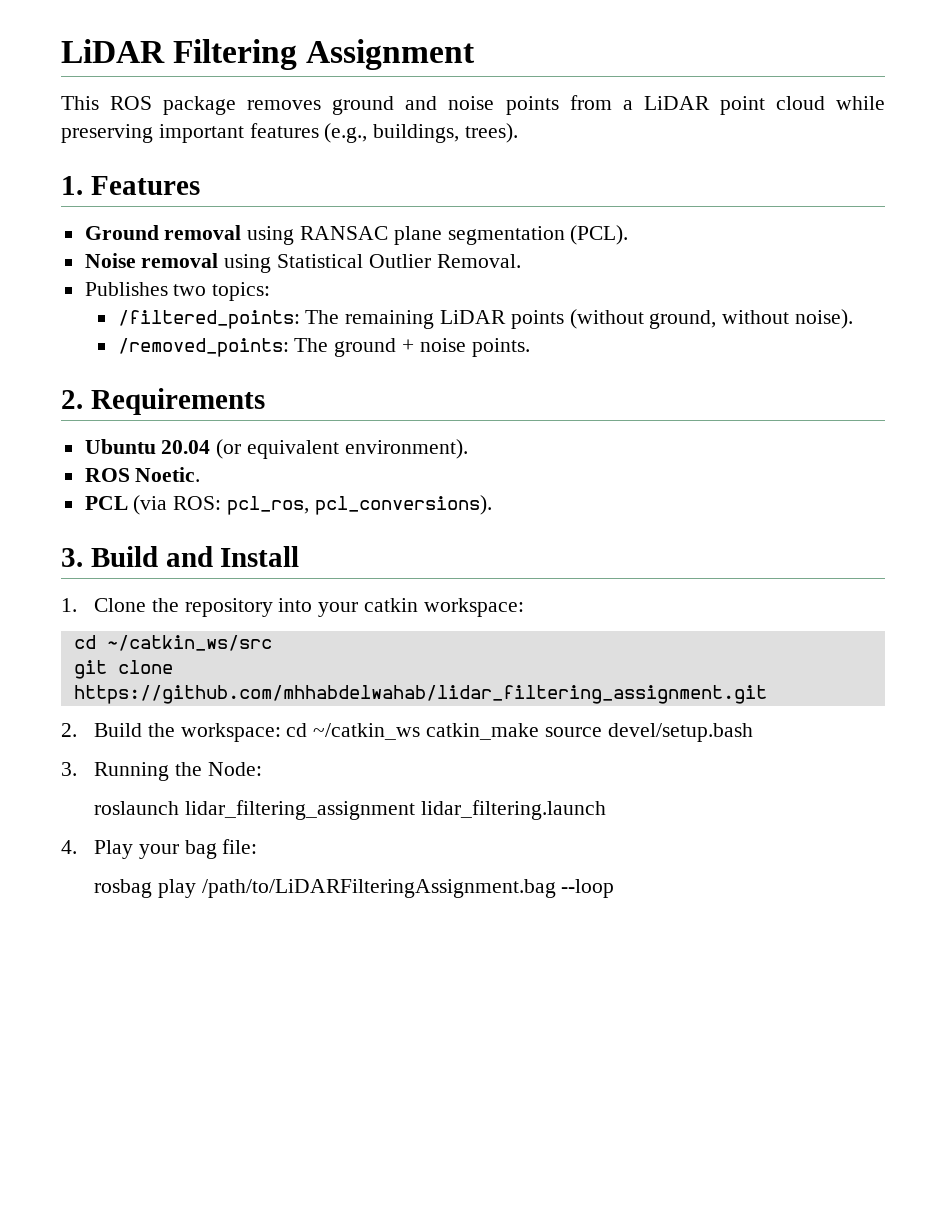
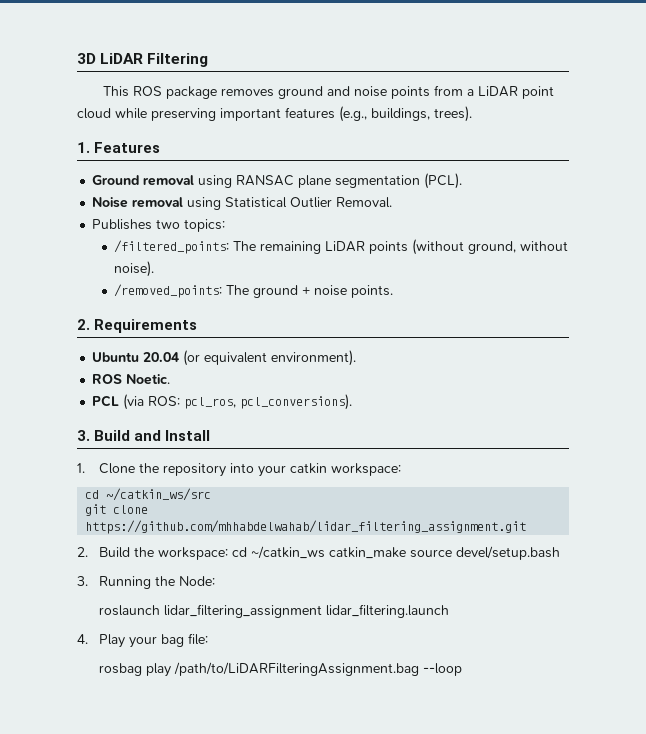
(61, 51) none -> [77,53,96,64] 3D
[306,39,476,70] Assignment -> (209, 60) none

